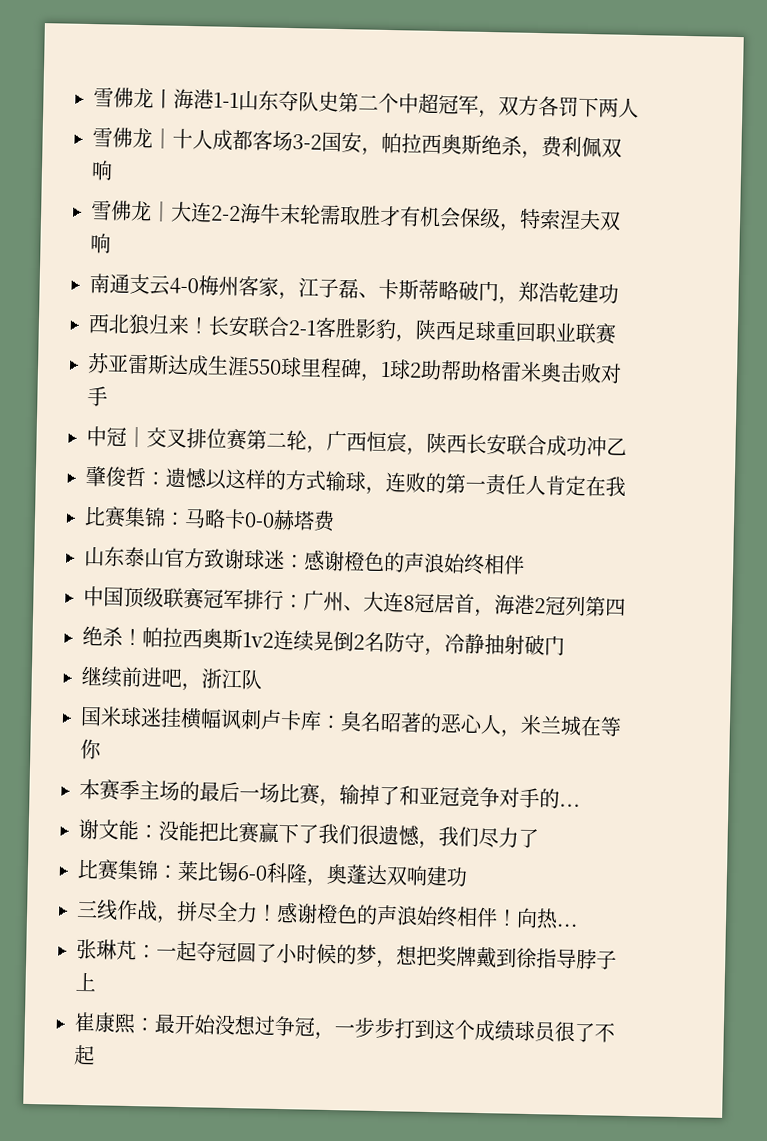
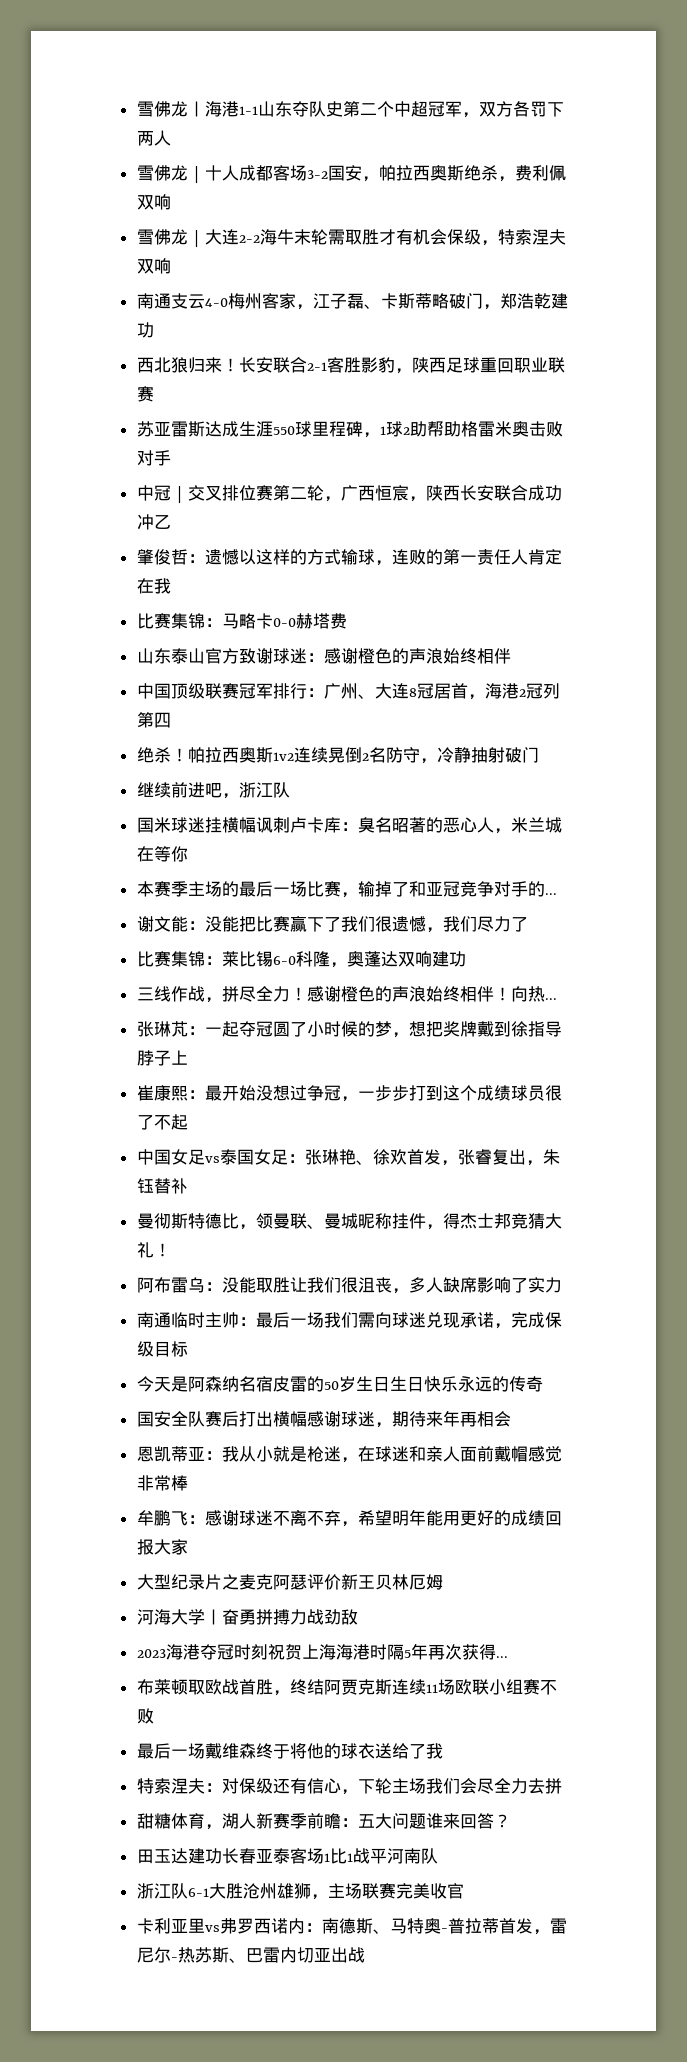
(95, 1055) none -> [136,1149,560,1166] [136,1178,188,1194] [136,1213,562,1230] [136,1242,171,1258] [136,1277,562,1294] [136,1312,562,1329] [136,1341,188,1357] [136,1376,543,1392] [136,1410,511,1428] [136,1446,562,1463] [136,1475,188,1491] [136,1509,562,1527] [136,1539,188,1555] [136,1574,443,1590] [136,1609,358,1625] [136,1643,508,1660] [136,1679,557,1696] [136,1708,154,1724] [136,1743,443,1759] [136,1778,562,1795] [136,1813,511,1830] [136,1848,438,1864] [136,1883,464,1900] [136,1918,567,1935] [136,1947,365,1963] // 中国女足vs泰国女足：张琳艳、徐欢首发，张睿复出，朱钰替补 // 曼彻斯特德比，领曼联、曼城昵称挂件，得杰士邦竞猜大礼！ // 阿布雷乌：没能取胜让我们很沮丧，多人缺席影响了实力 // 南通临时主帅：最后一场我们需向球迷兑现承诺，完成保级目标 // 今天是阿森纳名宿皮雷的50岁生日生日快乐永远的传奇 // 国安全队赛后打出横幅感谢球迷，期待来年再相会 // 恩凯蒂亚：我从小就是枪迷，在球迷和亲人面前戴帽感觉非常棒 // 牟鹏飞：感谢球迷不离不弃，希望明年能用更好的成绩回报大家 // 大型纪录片之麦克阿瑟评价新王贝林厄姆 // 河海大学丨奋勇拼搏力战劲敌 // 2023海港夺冠时刻祝贺上海海港时隔5年再次获得... // 布莱顿取欧战首胜，终结阿贾克斯连续11场欧联小组赛不败 // 最后一场戴维森终于将他的球衣送给了我 // 特索涅夫：对保级还有信心，下轮主场我们会尽全力去拼 // 甜糖体育，湖人新赛季前瞻：五大问题谁来回答？ // 田玉达建功长春亚泰客场1比1战平河南队 // 浙江队6-1大胜沧州雄狮，主场联赛完美收官 // 卡利亚里vs弗罗西诺内：南德斯、马特奥-普拉蒂首发，雷尼尔-热苏斯、巴雷内切亚出战

